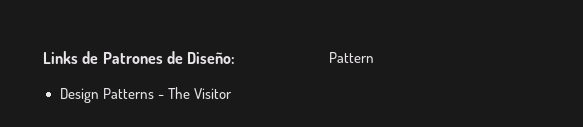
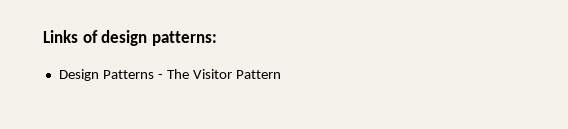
[82,51,236,64] de Patrones de Diseño: -> [82,30,217,46] of design patterns:

